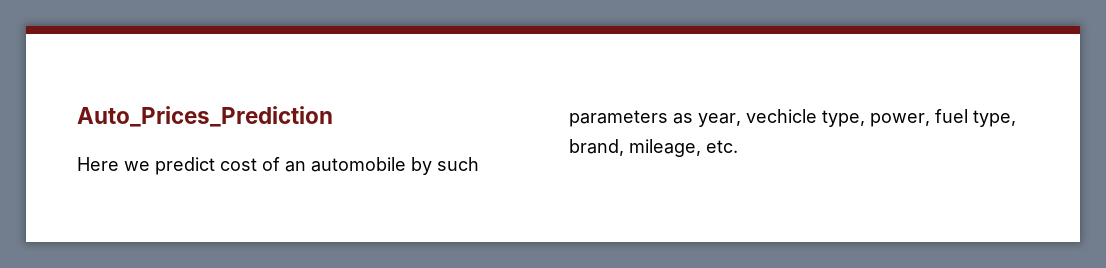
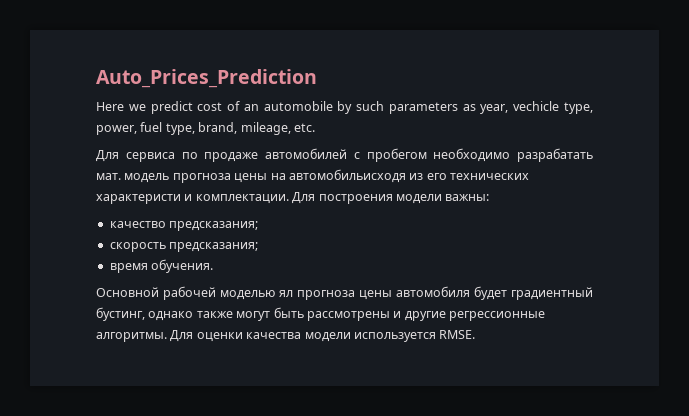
(738, 146) none -> [96,148,593,162] [96,169,529,183] [96,192,490,204] [109,221,259,231] [109,242,259,252] [109,259,214,273] [96,286,593,300] [96,307,545,321] [96,330,476,342] // Для сервиса по продаже автомобилей с пробегом необходимо разрабатать мат. модель прогноза цены на автомобильисходя из его технических характеристи и комплектации. Для построения модели важны: // качество предсказания; // скорость предсказания; // время обучения. // Основной рабочей моделью ял прогноза цены автомобиля будет градиентный бустинг, однако также могут быть рассмотрены и другие регрессионные алгоритмы. Для оценки качества модели используется RMSE.

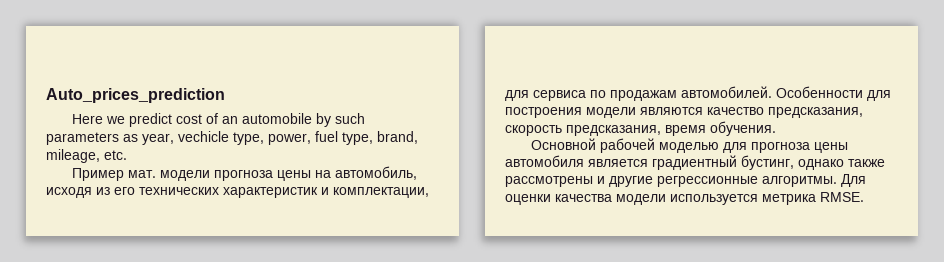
[96,69,317,88] Auto_Prices_Prediction -> [46,88,225,103] Auto_prices_prediction
[96,148,593,162] [96,173,170,183] Для сервиса по продаже автомобилей с пробегом необходимо разрабатать мат. модель -> [72,168,211,181] Пример мат. модели
[288,169,406,183] автомобильисходя -> [335,166,418,180] [46,187,92,198] автомобиль, исходя
[96,192,490,204] [109,221,259,231] [109,242,259,252] характеристи и комплектации. Для построения модели важны: // качество предсказания; // скорость предсказания; // -> [223,187,429,198] [505,86,891,101] [505,107,863,118] [505,125,661,136] характеристик и комплектации, для сервиса по продажам автомобилей. Особенности для построения модели являются качество предсказания, скорость предсказания,
[279,290,293,297] ял -> [723,142,748,153] для
[474,286,507,300] будет -> [588,159,648,167] является
[236,307,304,321] могут быть -> (885, 163) none
(436, 337) none -> [762,194,816,205] метрика

